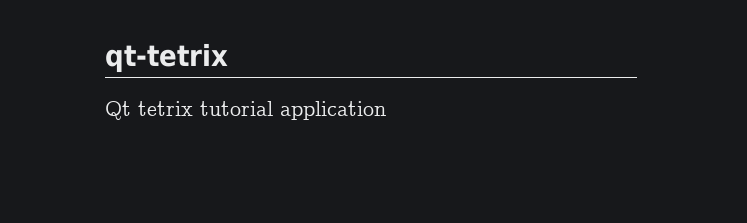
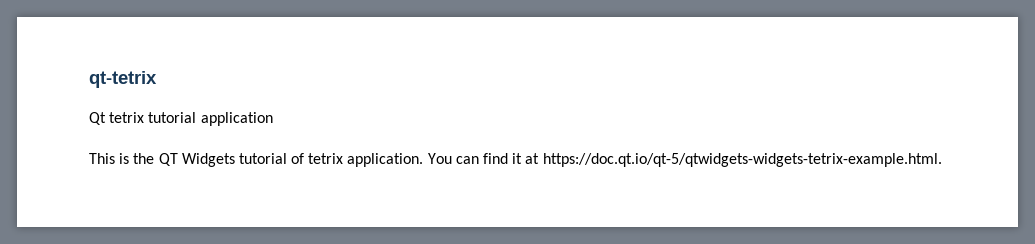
(386, 110) none -> [89,153,942,167] // This is the QT Widgets tutorial of tetrix application. You can find it at https://doc.qt.io/qt-5/qtwidgets-widgets-tetrix-example.html.

